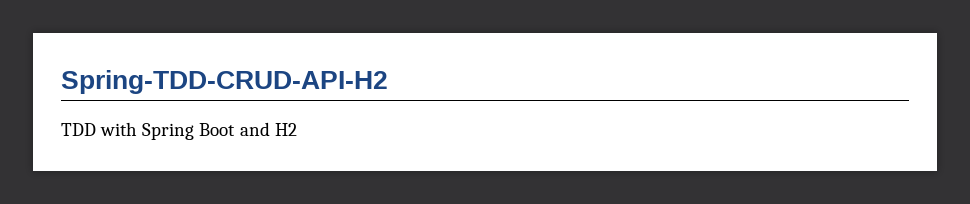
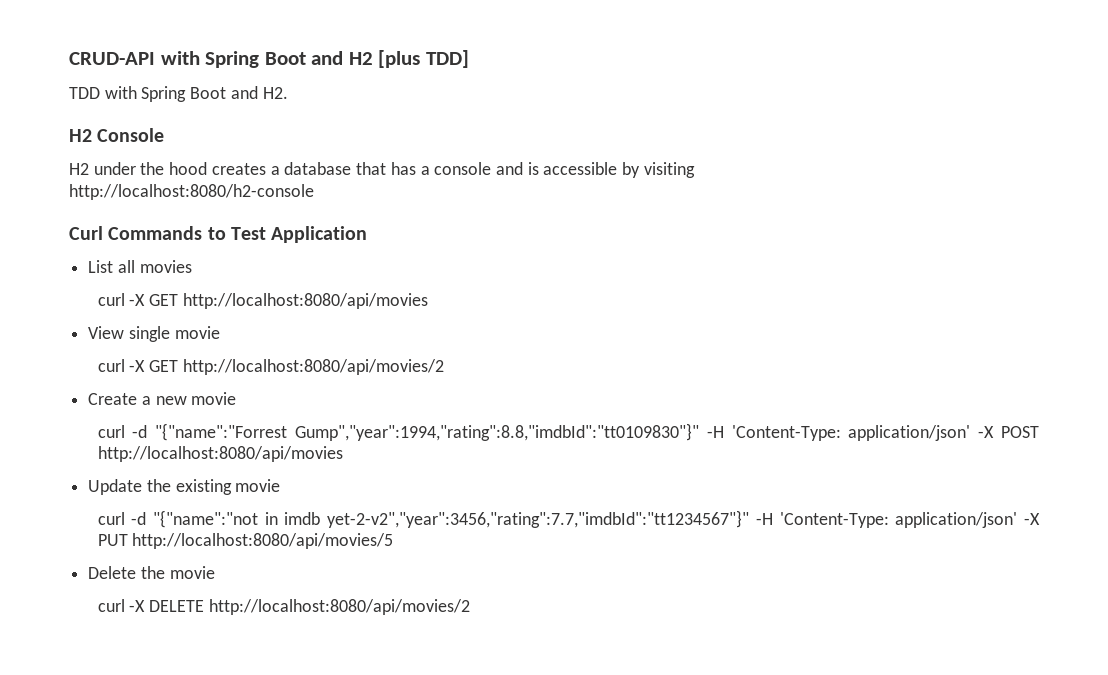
[61,70,388,94] Spring-TDD-CRUD-API-H2 -> [69,50,469,68] CRUD-API with Spring Boot and H2 [plus TDD]
[274,123,297,136] H2 -> [262,87,288,99] [69,128,165,142] [69,162,695,178] [69,184,314,200] [69,226,368,243] [88,260,192,273] [97,293,428,309] [88,326,220,342] [97,359,444,375] [88,392,237,405] [97,423,1039,441] [97,446,343,462] [88,479,281,495] [97,510,1040,528] [97,533,394,549] [88,566,215,579] [97,599,470,615] H2. // H2 Console // H2 under the hood creates a database that has a console and is accessible by visiting // http://localhost:8080/h2-console // Curl Commands to Test Application // List all movies // curl -X GET http://localhost:8080/api/movies // View single movie // curl -X GET http://localhost:8080/api/movies/2 // Create a new movie // curl -d "{"name":"Forrest Gump","year":1994,"rating":8.8,"imdbId":"tt0109830"}" -H 'Content-Type: application/json' -X POST http://localhost:8080/api/movies // Update the existing movie // curl -d "{"name":"not in imdb yet-2-v2","year":3456,"rating":7.7,"imdbId":"tt1234567"}" -H 'Content-Type: application/json' -X PUT http://localhost:8080/api/movies/5 // Delete the movie // curl -X DELETE http://localhost:8080/api/movies/2

